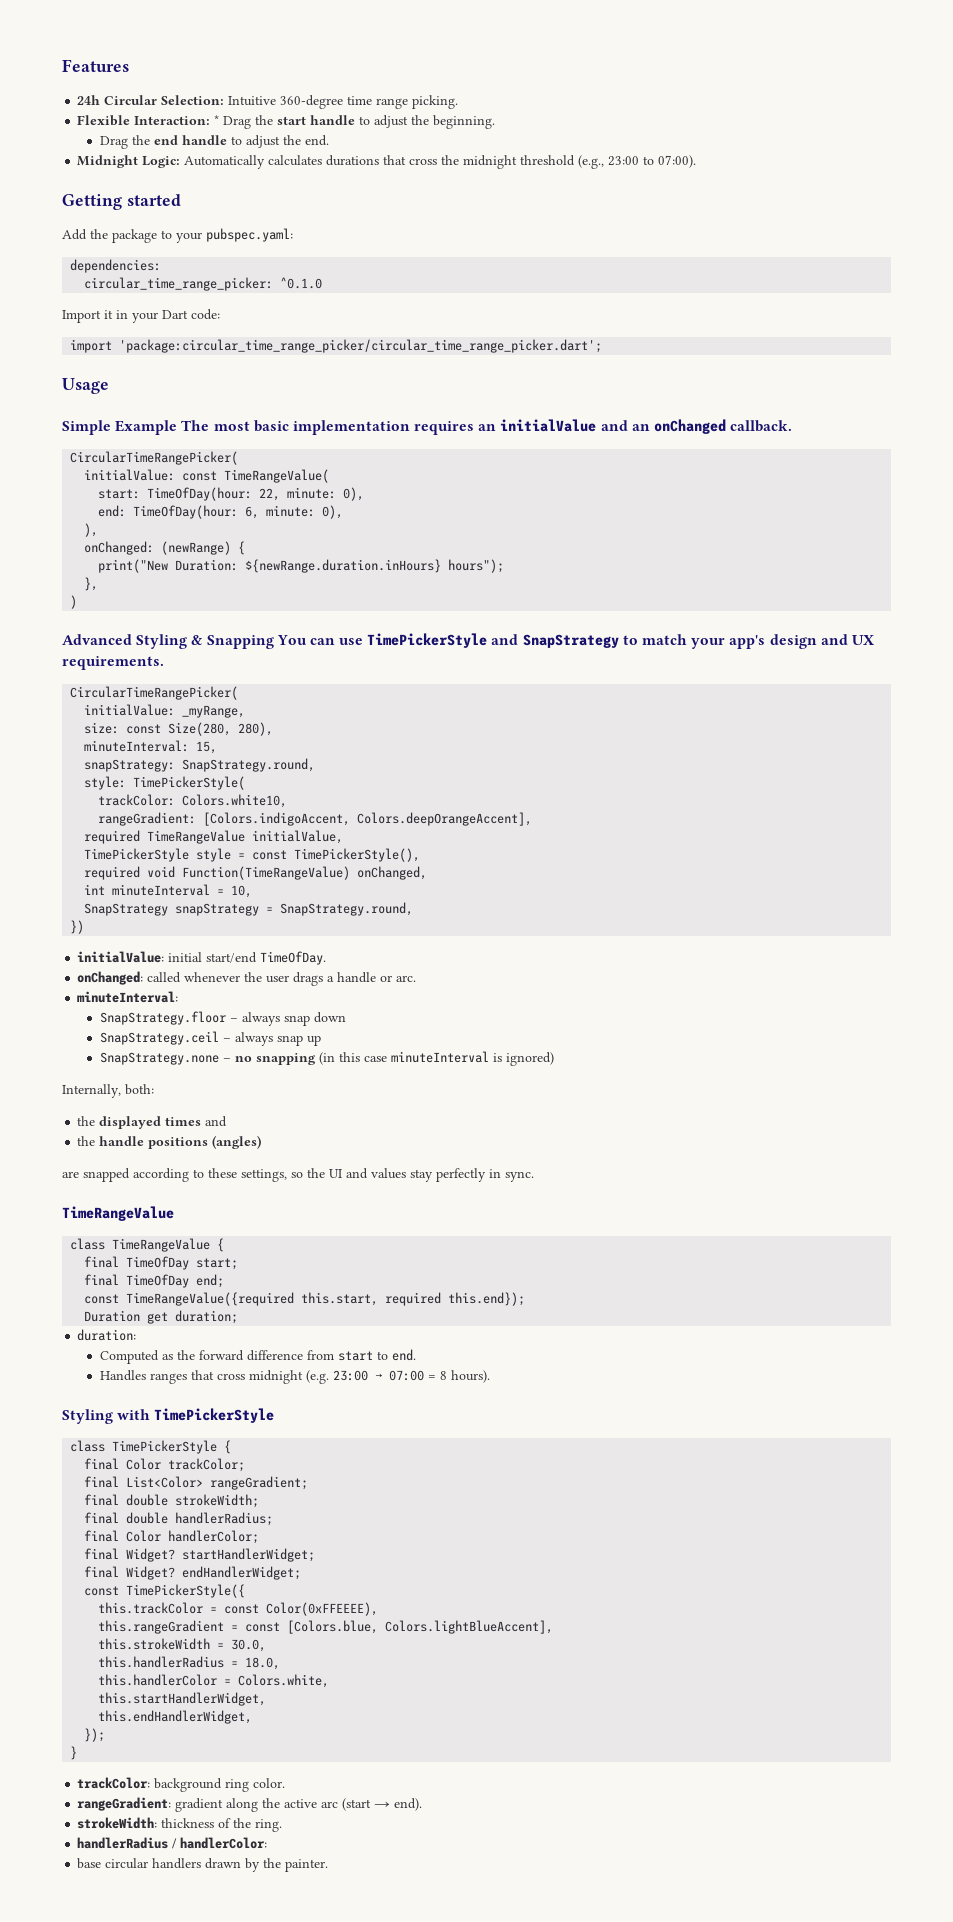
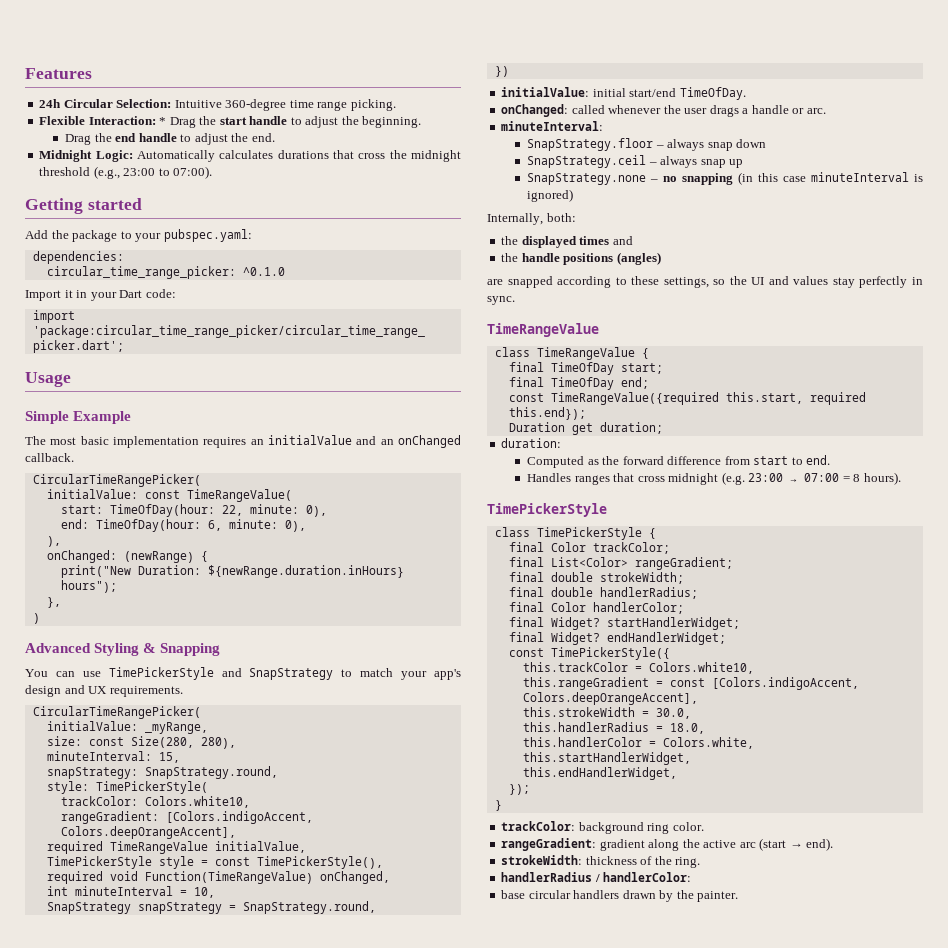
(178, 427) none -> (132, 417) //
(274, 642) none -> (221, 649) //
[62,1409,151,1424] Styling with -> (901, 478) none
[224,1602,379,1616] const Color(0xFFEEEE), -> [648,662,754,674] Colors.white10,
[287,1620,554,1634] [Colors.blue, Colors.lightBlueAccent], -> [711,677,859,690] [522,692,698,705] [Colors.indigoAccent, Colors.deepOrangeAccent],

